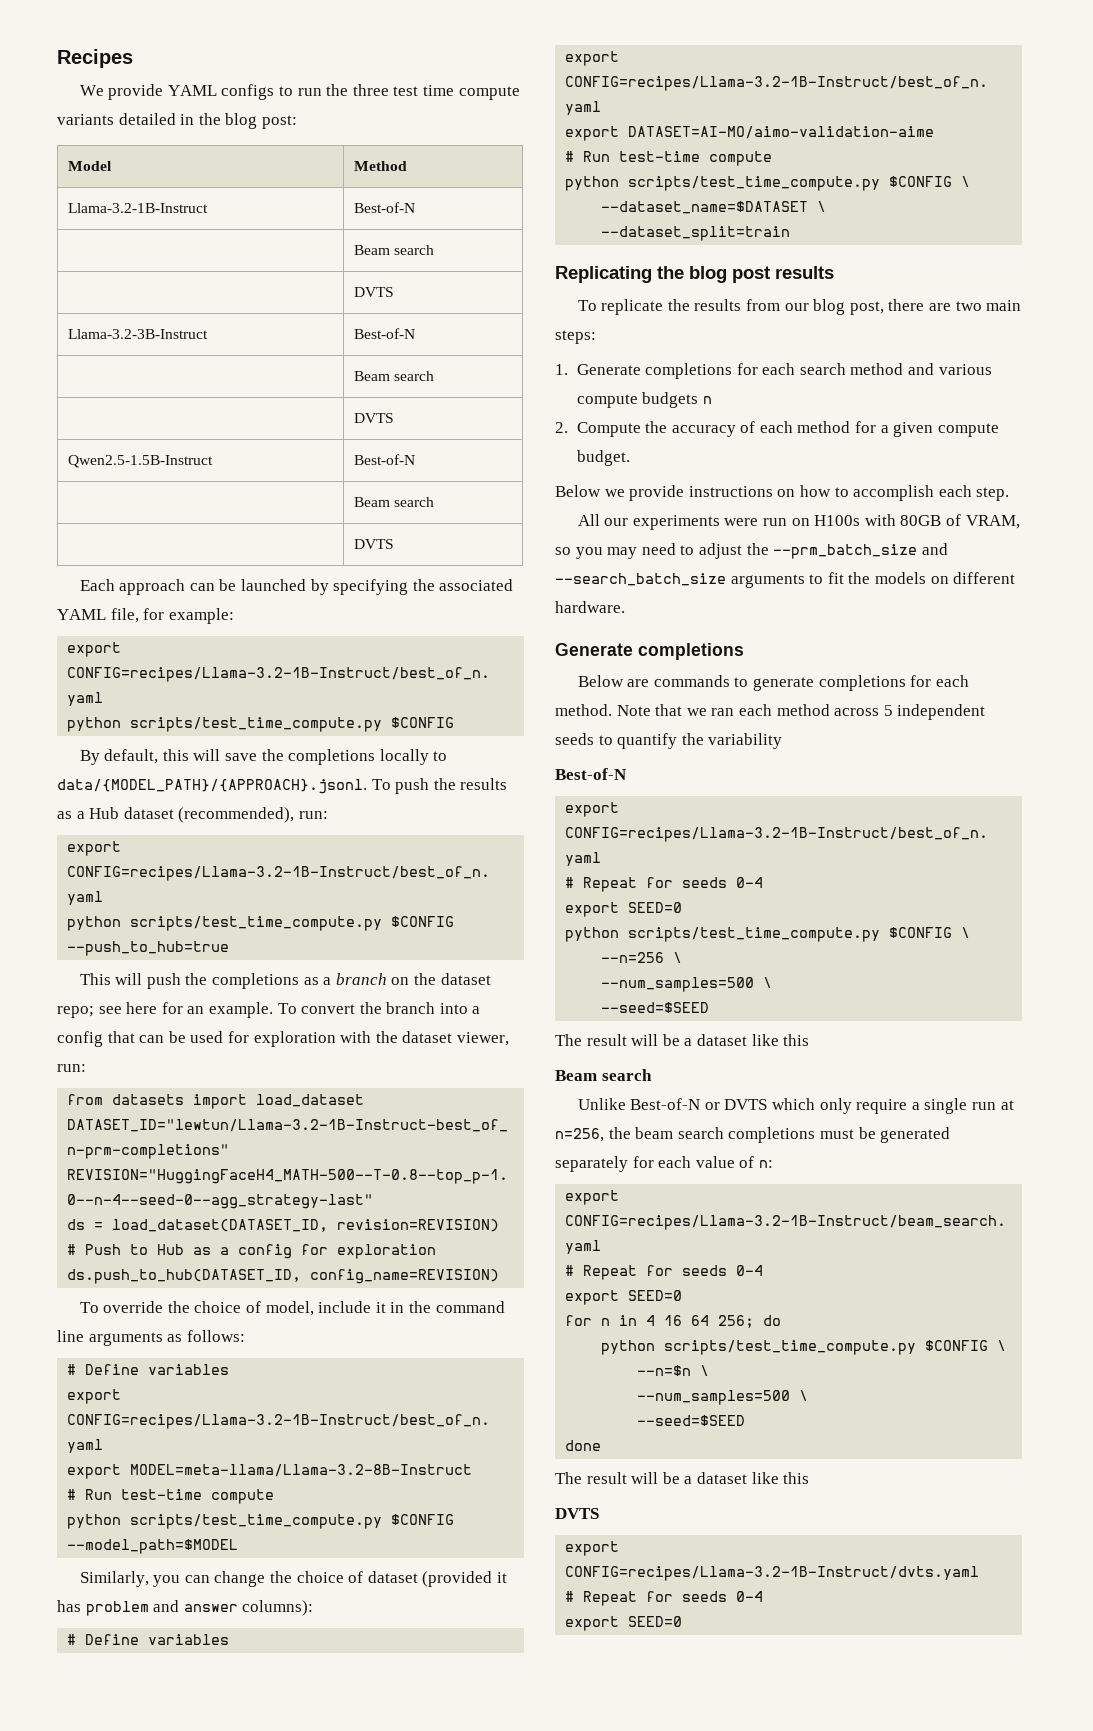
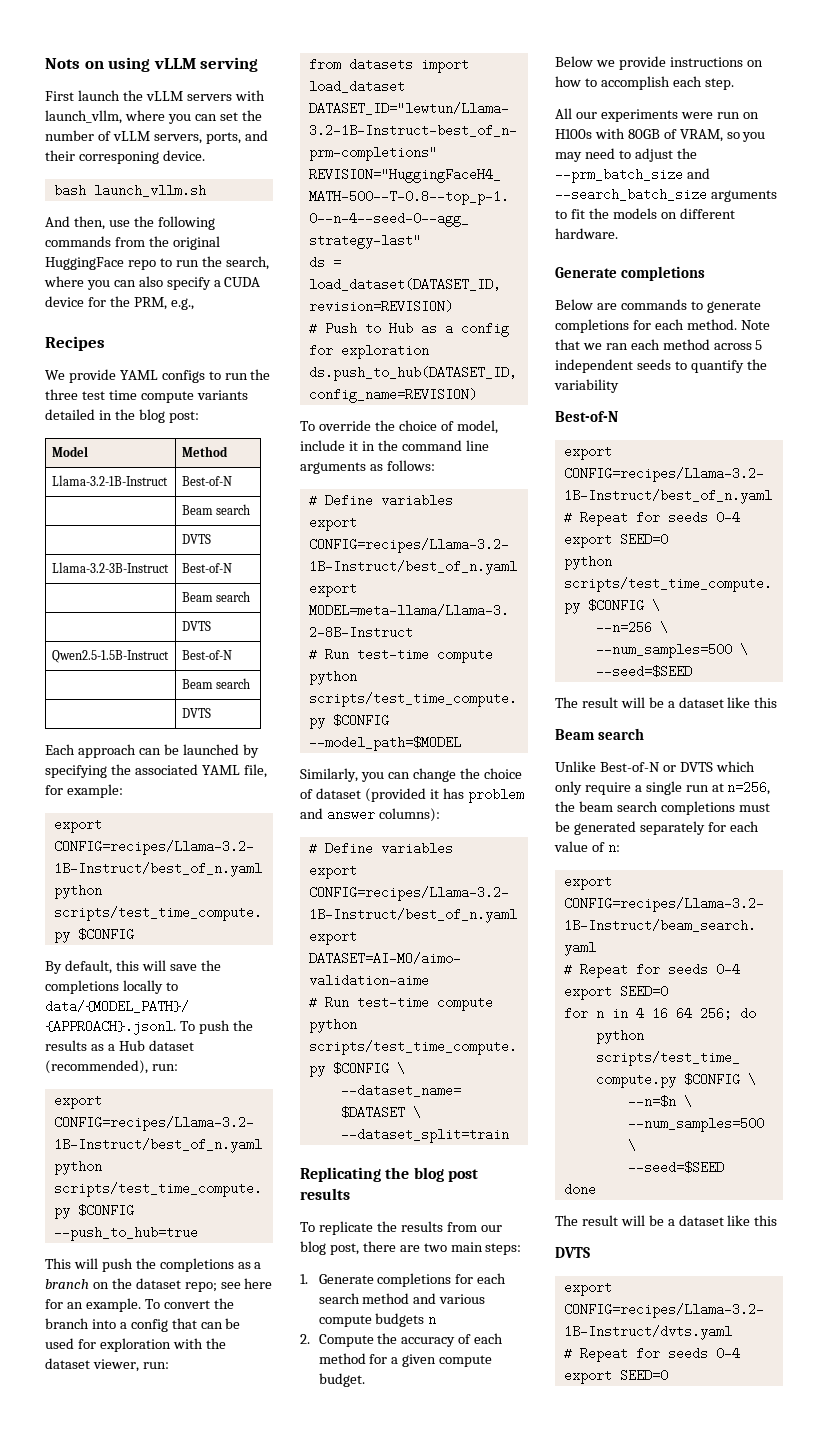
(57, 58) none -> [45,57,259,72] [45,90,265,101] [45,110,262,124] [45,130,268,144] [45,150,205,164] [53,184,206,197] [45,216,215,230] [45,236,220,250] [45,256,269,270] [44,276,261,290] [45,296,194,310] Nots on using vLLM serving // First launch the vLLM servers with launch_vllm, where you can set the number of vLLM servers, ports, and their corresponing device. // bash launch_vllm.sh // And then, use the following commands from the original HuggingFace repo to run the search, where you can also specify a CUDA device for the PRM, e.g., //

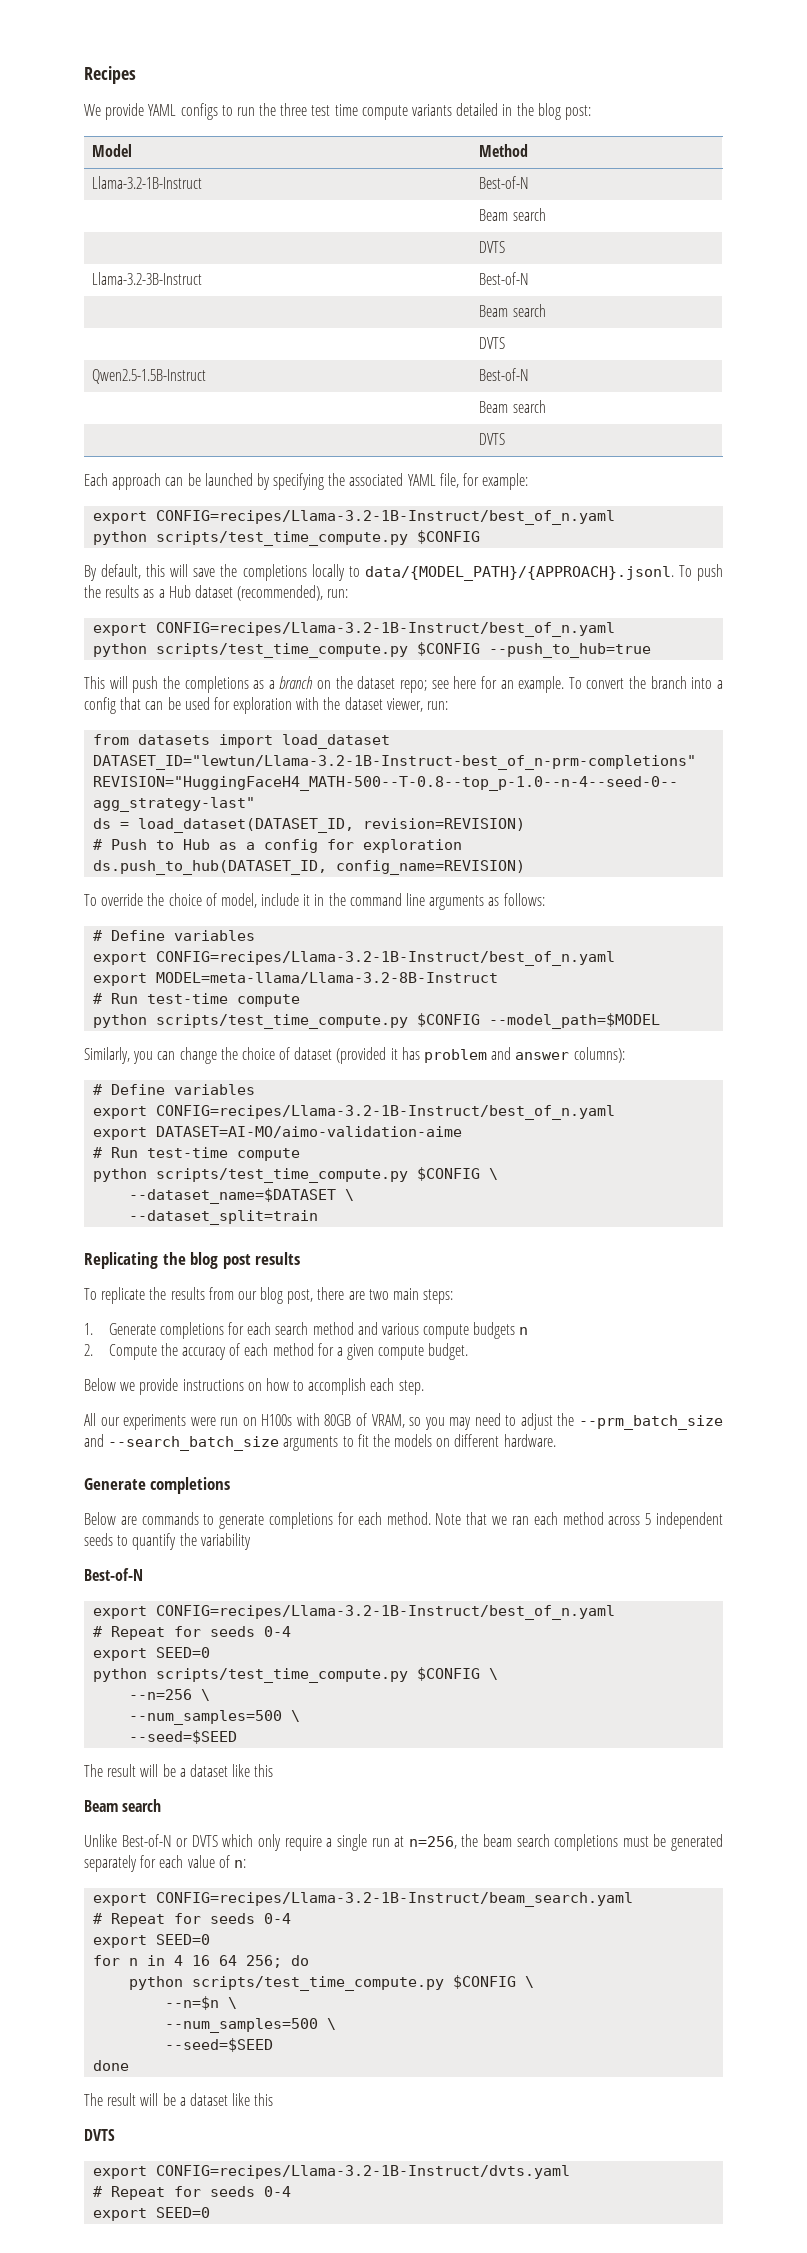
[45,57,259,72] [45,90,265,101] [45,110,262,124] [45,130,268,144] [45,150,205,164] [53,184,206,197] [45,216,215,230] [45,236,220,250] [45,256,269,270] [44,276,261,290] [45,296,194,310] Nots on using vLLM serving // First launch the vLLM servers with launch_vllm, where you can set the number of vLLM servers, ports, and their corresponing device. // bash launch_vllm.sh // And then, use the following commands from the original HuggingFace repo to run the search, where you can also specify a CUDA device for the PRM, e.g., // -> (84, 75) none

